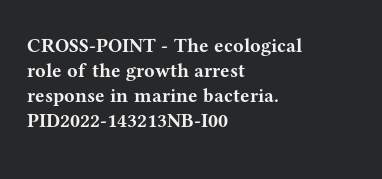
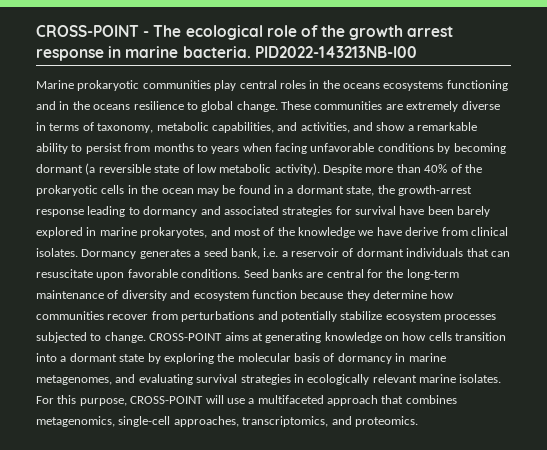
(228, 120) none -> [36,80,508,91] [36,101,500,112] [36,122,478,133] [36,143,506,154] [36,163,482,175] [36,185,472,196] [36,206,491,217] [36,227,508,238] [36,248,510,259] [36,269,459,280] [36,290,455,301] [36,311,496,322] [36,332,507,343] [36,353,446,364] [36,374,502,385] [36,395,457,406] [36,416,418,427] // Marine prokaryotic communities play central roles in the oceans ecosystems functioning and in the oceans resilience to global change. These communities are extremely diverse in terms of taxonomy, metabolic capabilities, and activities, and show a remarkable ability to persist from months to years when facing unfavorable conditions by becoming dormant (a reversible state of low metabolic activity). Despite more than 40% of the prokaryotic cells in the ocean may be found in a dormant state, the growth-arrest response leading to dormancy and associated strategies for survival have been barely explored in marine prokaryotes, and most of the knowledge we have derive from clinical isolates. Dormancy generates a seed bank, i.e. a reservoir of dormant individuals that can resuscitate upon favorable conditions. Seed banks are central for the long-term maintenance of diversity and ecosystem function because they determine how communities recover from perturbations and potentially stabilize ecosystem processes subjected to change. CROSS-POINT aims at generating knowledge on how cells transition into a dormant state by exploring the molecular basis of dormancy in marine metagenomes, and evaluating survival strategies in ecologically relevant marine isolates. For this purpose, CROSS-POINT will use a multifaceted approach that combines metagenomics, single-cell approaches, transcriptomics, and proteomics.

